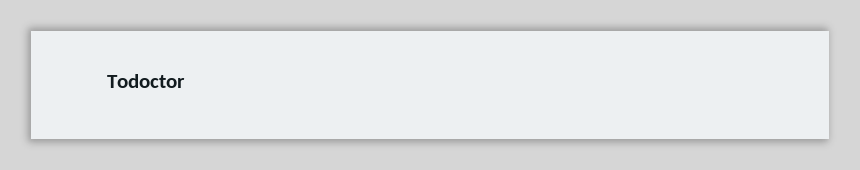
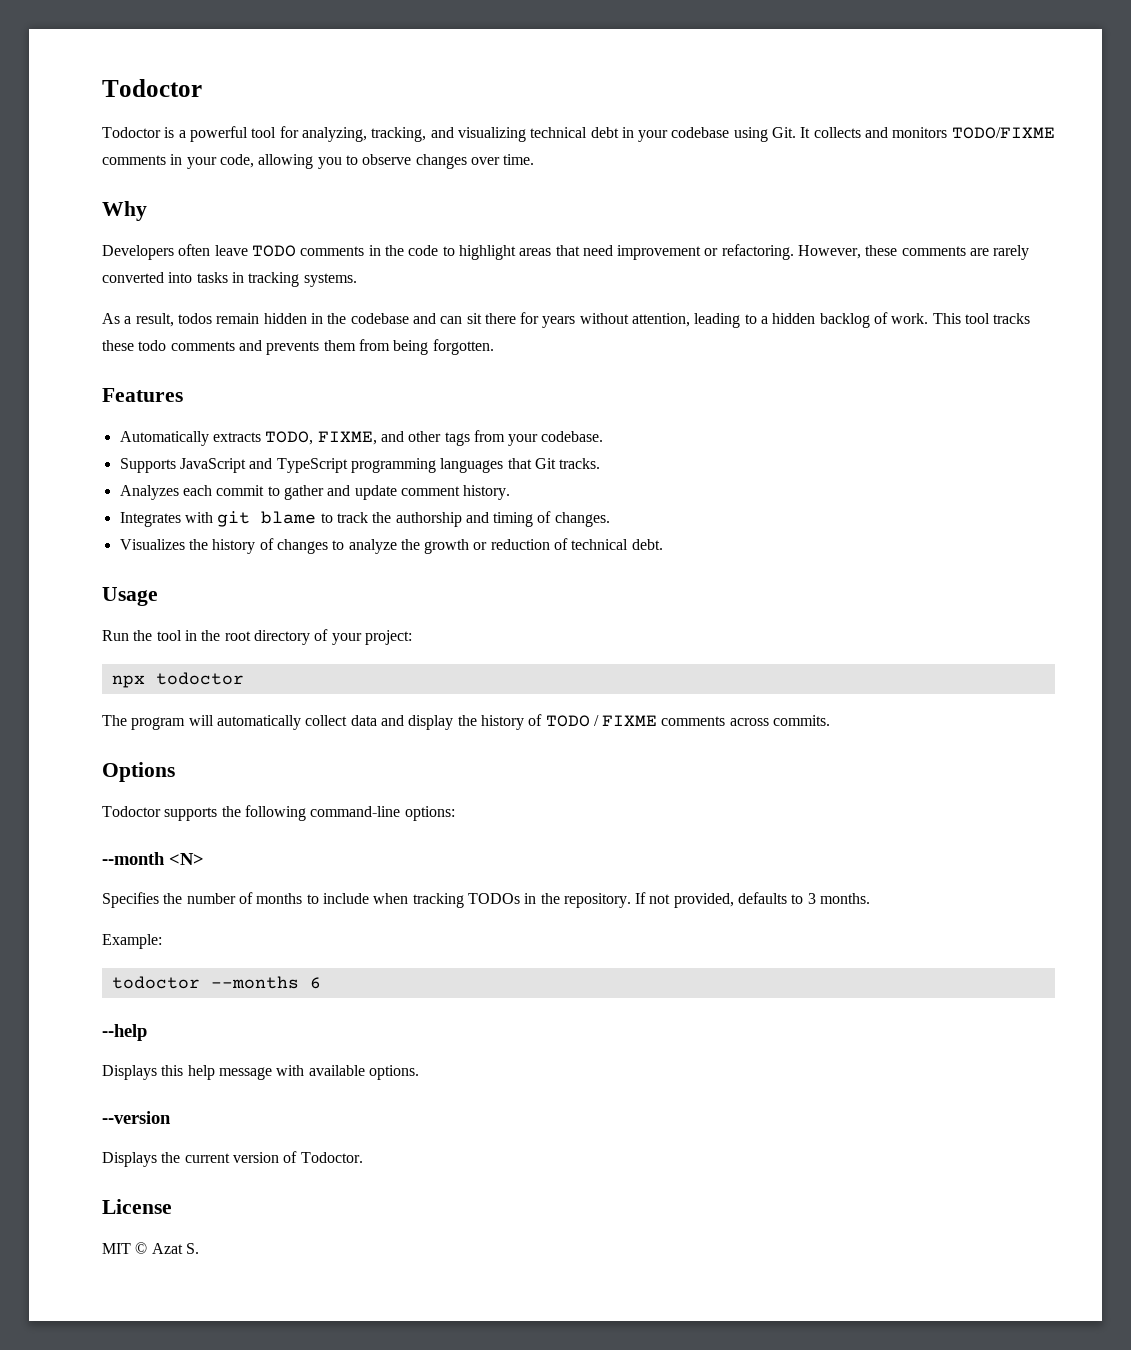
[107,74,185,88] Todoctor -> [102,79,202,97] [102,126,1055,142] [102,154,535,169] [102,201,147,221] [102,244,1030,260] [102,272,357,287] [102,312,1031,328] [102,339,494,355] [102,388,183,402] [119,430,604,446] [119,458,601,473] [119,485,511,500] [119,511,610,527] [119,538,663,554] [102,587,158,606] [102,629,412,645] [111,672,244,688] [102,714,831,730] [102,762,175,782] [102,805,455,821] [102,852,204,865] [102,892,871,908] [102,934,162,949] [111,976,321,989] [102,1024,147,1041] [102,1065,419,1080] [102,1111,171,1124] [102,1151,363,1167] [102,1199,172,1214] [102,1242,199,1254] Todoctor // Todoctor is a powerful tool for analyzing, tracking, and visualizing technical debt in your codebase using Git. It collects and monitors TODO/FIXME comments in your code, allowing you to observe changes over time. // Why // Developers often leave TODO comments in the code to highlight areas that need improvement or refactoring. However, these comments are rarely converted into tasks in tracking systems. // As a result, todos remain hidden in the codebase and can sit there for years without attention, leading to a hidden backlog of work. This tool tracks these todo comments and prevents them from being forgotten. // Features // Automatically extracts TODO, FIXME, and other tags from your codebase. // Supports JavaScript and TypeScript programming languages that Git tracks. // Analyzes each commit to gather and update comment history. // Integrates with git blame to track the authorship and timing of changes. // Visualizes the history of changes to analyze the growth or reduction of technical debt. // Usage // Run the tool in the root directory of your project: // npx todoctor // The program will automatically collect data and display the history of TODO / FIXME comments across commits. // Options // Todoctor supports the following command-line options: // --month <N> // Specifies the number of months to include when tracking TODOs in the repository. If not provided, defaults to 3 months. // Example: // todoctor --months 6 // --help // Displays this help message with available options. // --version // Displays the current version of Todoctor. // License // MIT © Azat S.

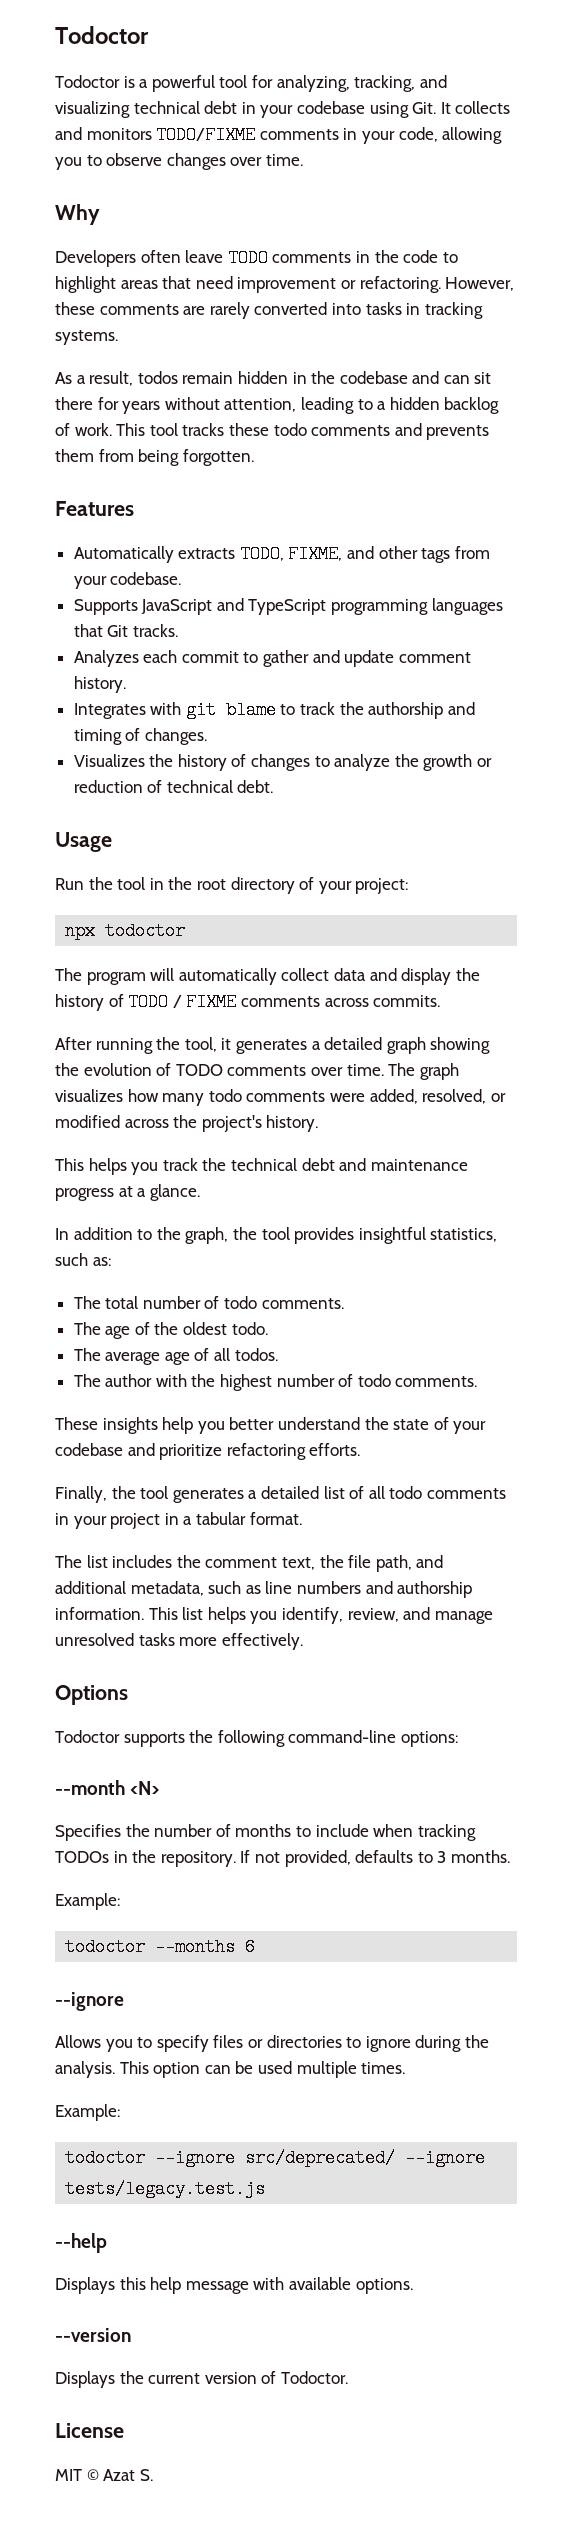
(831, 720) none -> [55,1037,491,1054] [55,1063,459,1080] [55,1089,506,1106] [55,1115,319,1132] [55,1158,468,1175] [55,1184,200,1201] [55,1227,498,1244] [55,1253,111,1266] [73,1296,344,1309] [73,1322,268,1339] [73,1348,278,1365] [73,1374,478,1391] [55,1417,487,1434] [55,1443,361,1460] [55,1486,506,1503] [55,1512,302,1529] [55,1555,444,1572] [55,1581,473,1598] [55,1607,493,1624] [55,1633,303,1650] // After running the tool, it generates a detailed graph showing the evolution of TODO comments over time. The graph visualizes how many todo comments were added, resolved, or modified across the project's history. // This helps you track the technical debt and maintenance progress at a glance. // In addition to the graph, the tool provides insightful statistics, such as: // The total number of todo comments. // The age of the oldest todo. // The average age of all todos. // The author with the highest number of todo comments. // These insights help you better understand the state of your codebase and prioritize refactoring efforts. // Finally, the tool generates a detailed list of all todo comments in your project in a tabular format. // The list includes the comment text, the file path, and additional metadata, such as line numbers and authorship information. This list helps you identify, review, and manage unresolved tasks more effectively.
(321, 983) none -> [55,1992,124,2011] [55,2035,489,2052] [55,2061,406,2078] [55,2104,120,2121] [65,2149,486,2167] [65,2180,266,2198] // --ignore // Allows you to specify files or directories to ignore during the analysis. This option can be used multiple times. // Example: // todoctor --ignore src/deprecated/ --ignore tests/legacy.test.js

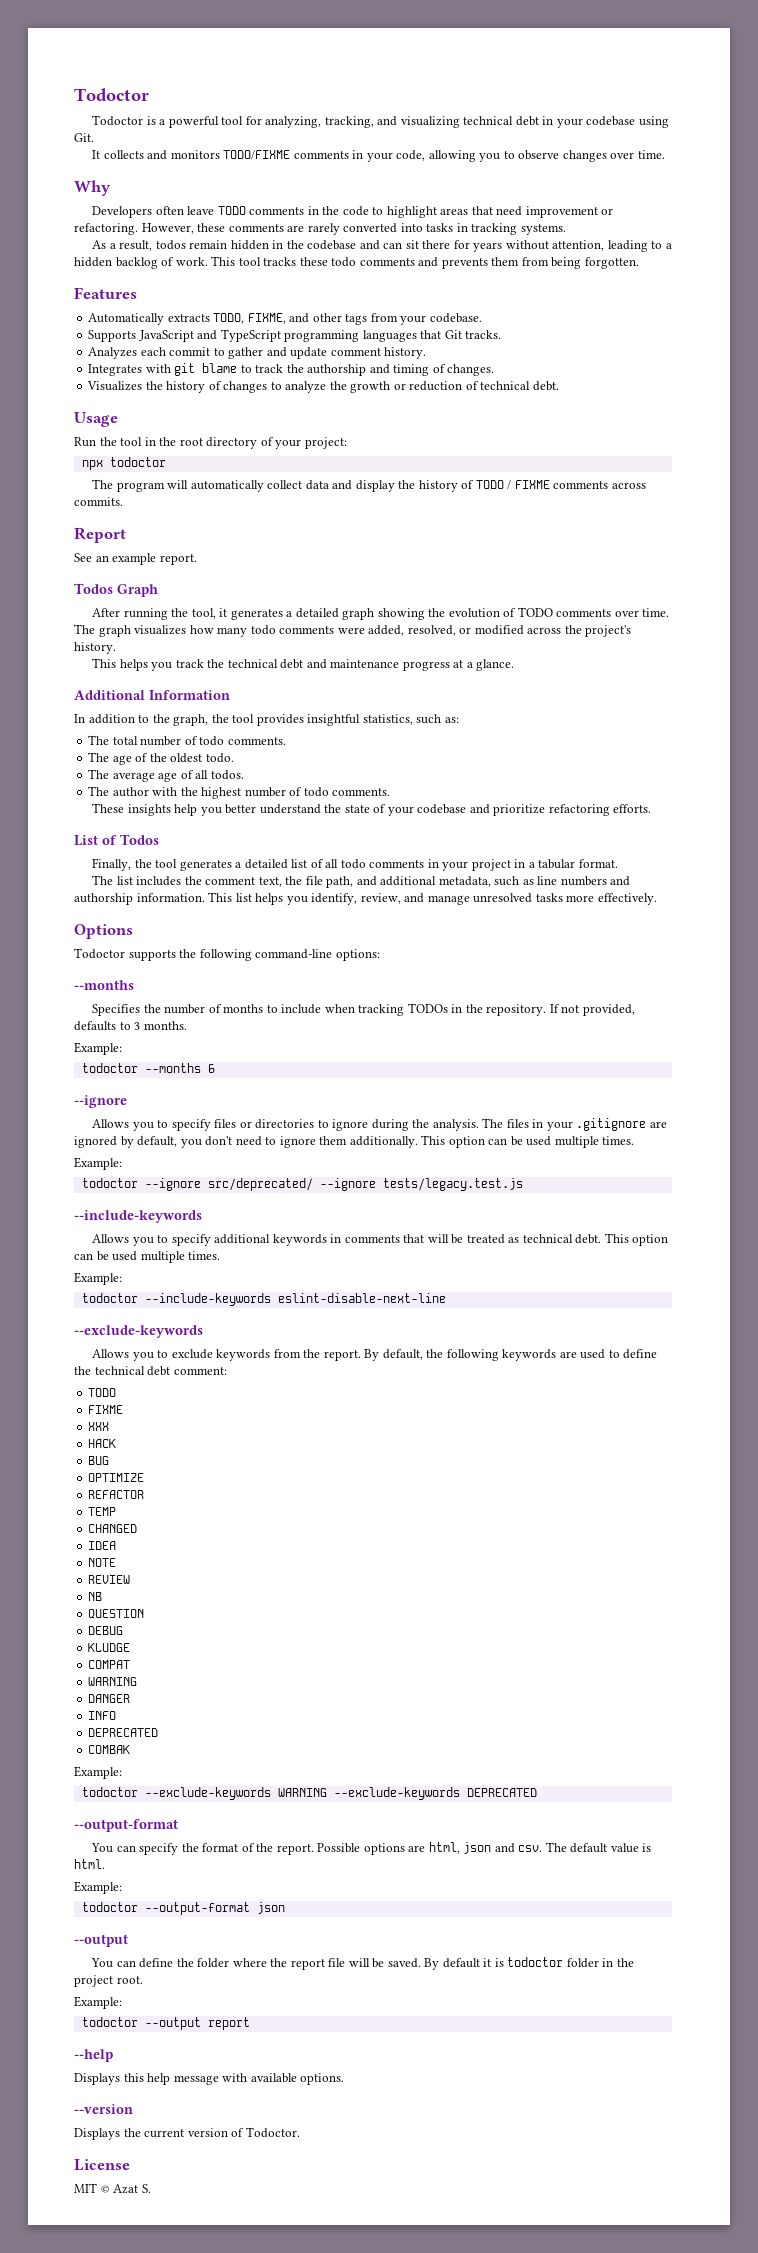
(437, 108) none -> (94, 137) //
(441, 1001) none -> [74,527,126,543] [74,553,197,565] [74,583,158,597] // Report // See an example report. // Todos Graph
(200, 1192) none -> [74,690,230,700] // Additional Information
(361, 1449) none -> [74,834,159,846] // List of Todos
[55,1780,160,1795] --month <N> -> [74,980,134,990] --months
(115, 2069) none -> [482,1118,667,1131] [74,1136,418,1148] The files in your .gitignore are ignored by default, you don't need to ignore them additionally.
(266, 2189) none -> [74,1210,202,1223] [92,1233,669,1246] [74,1251,221,1263] [74,1272,122,1285] [81,1293,446,1306] [74,1325,203,1338] [92,1349,658,1361] [74,1366,227,1376] [88,1388,117,1397] [88,1405,124,1414] [88,1422,110,1431] [88,1439,117,1448] [88,1456,110,1465] [88,1473,145,1482] [88,1490,145,1499] [88,1507,117,1516] [88,1524,138,1533] [88,1541,117,1550] [88,1558,117,1567] [88,1575,131,1584] [88,1592,103,1601] [88,1609,145,1619] [88,1626,124,1635] [88,1643,131,1652] [88,1660,131,1669] [88,1677,138,1686] [88,1694,131,1703] [88,1711,117,1720] [88,1728,159,1737] [88,1745,131,1754] [74,1766,122,1779] [81,1787,537,1800] [74,1819,178,1832] [91,1842,652,1855] [74,1859,105,1869] [74,1881,122,1894] [81,1902,285,1915] [74,1934,128,1947] [91,1957,634,1970] [74,1975,143,1987] [74,1996,122,2009] [81,2017,250,2030] // --include-keywords // Allows you to specify additional keywords in comments that will be treated as technical debt. This option can be used multiple times. // Example: // todoctor --include-keywords eslint-disable-next-line // --exclude-keywords // Allows you to exclude keywords from the report. By default, the following keywords are used to define the technical debt comment: // TODO // FIXME // XXX // HACK // BUG // OPTIMIZE // REFACTOR // TEMP // CHANGED // IDEA // NOTE // REVIEW // NB // QUESTION // DEBUG // KLUDGE // COMPAT // WARNING // DANGER // INFO // DEPRECATED // COMBAK // Example: // todoctor --exclude-keywords WARNING --exclude-keywords DEPRECATED // --output-format // You can specify the format of the report. Possible options are html, json and csv. The default value is html. // Example: // todoctor --output-format json // --output // You can define the folder where the report file will be saved. By default it is todoctor folder in the project root. // Example: // todoctor --output report

